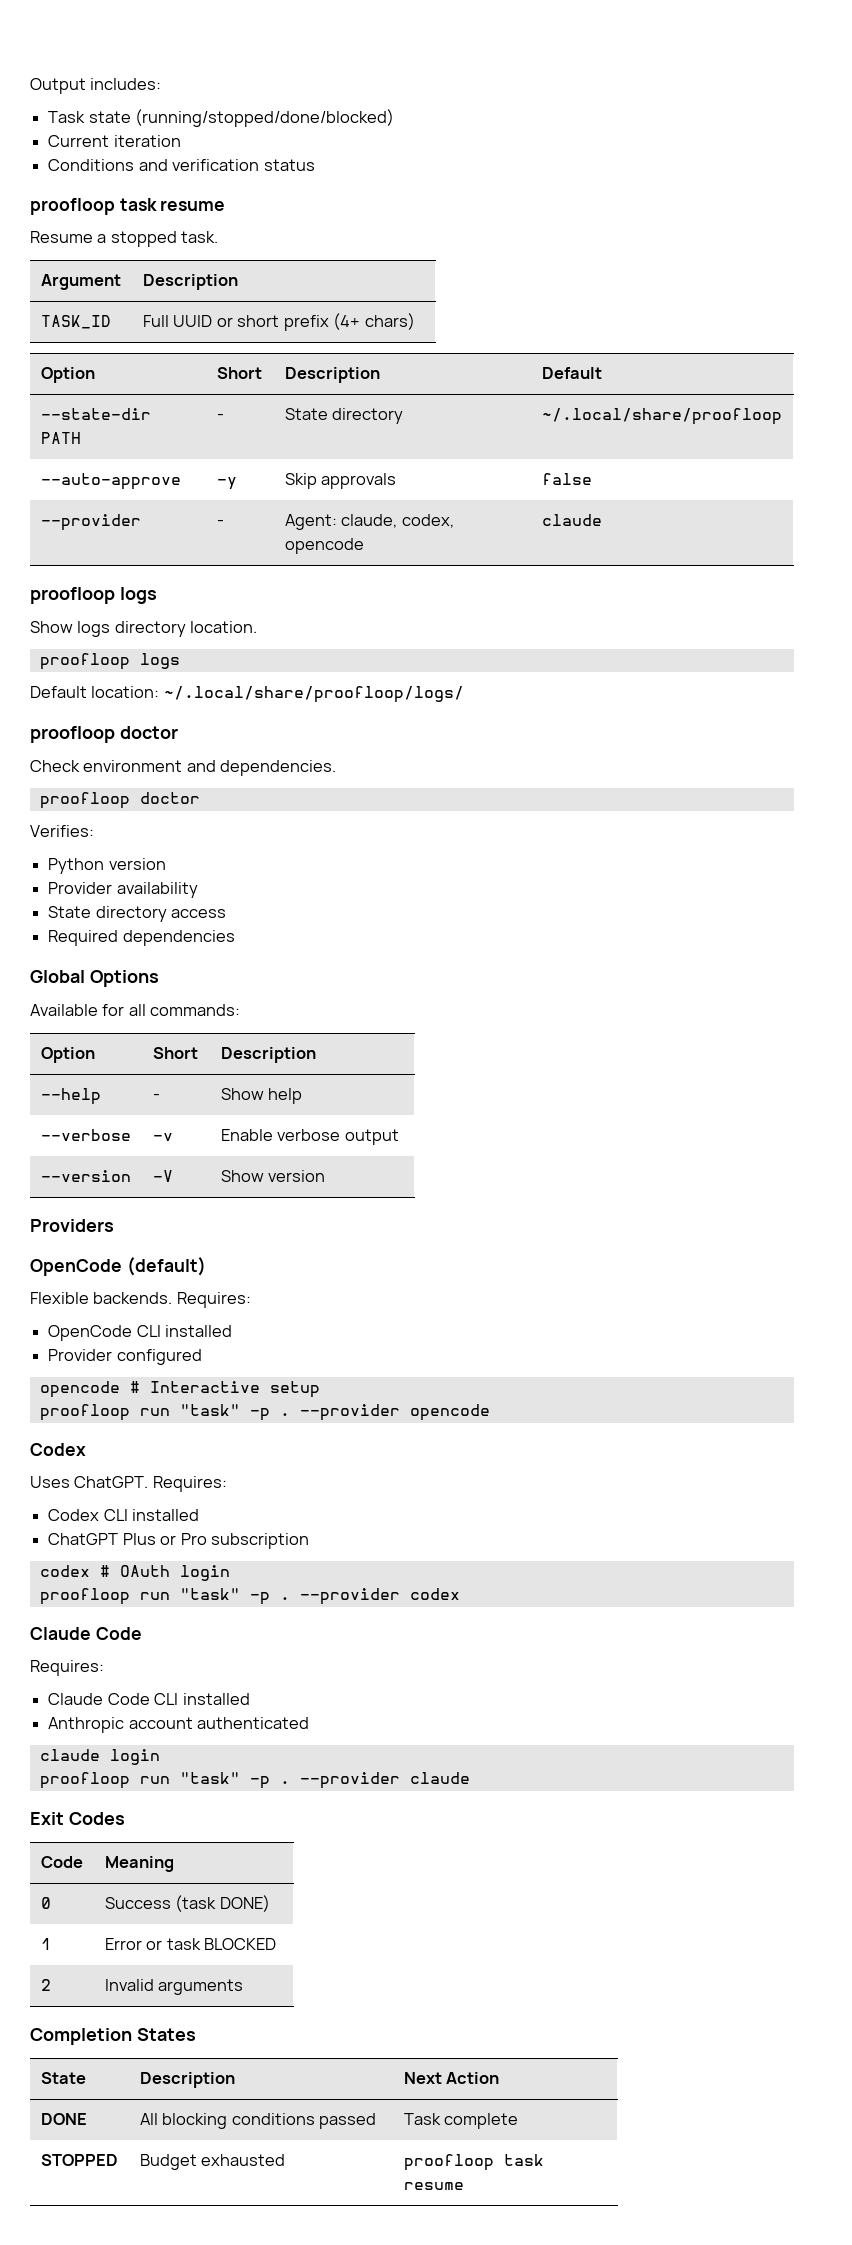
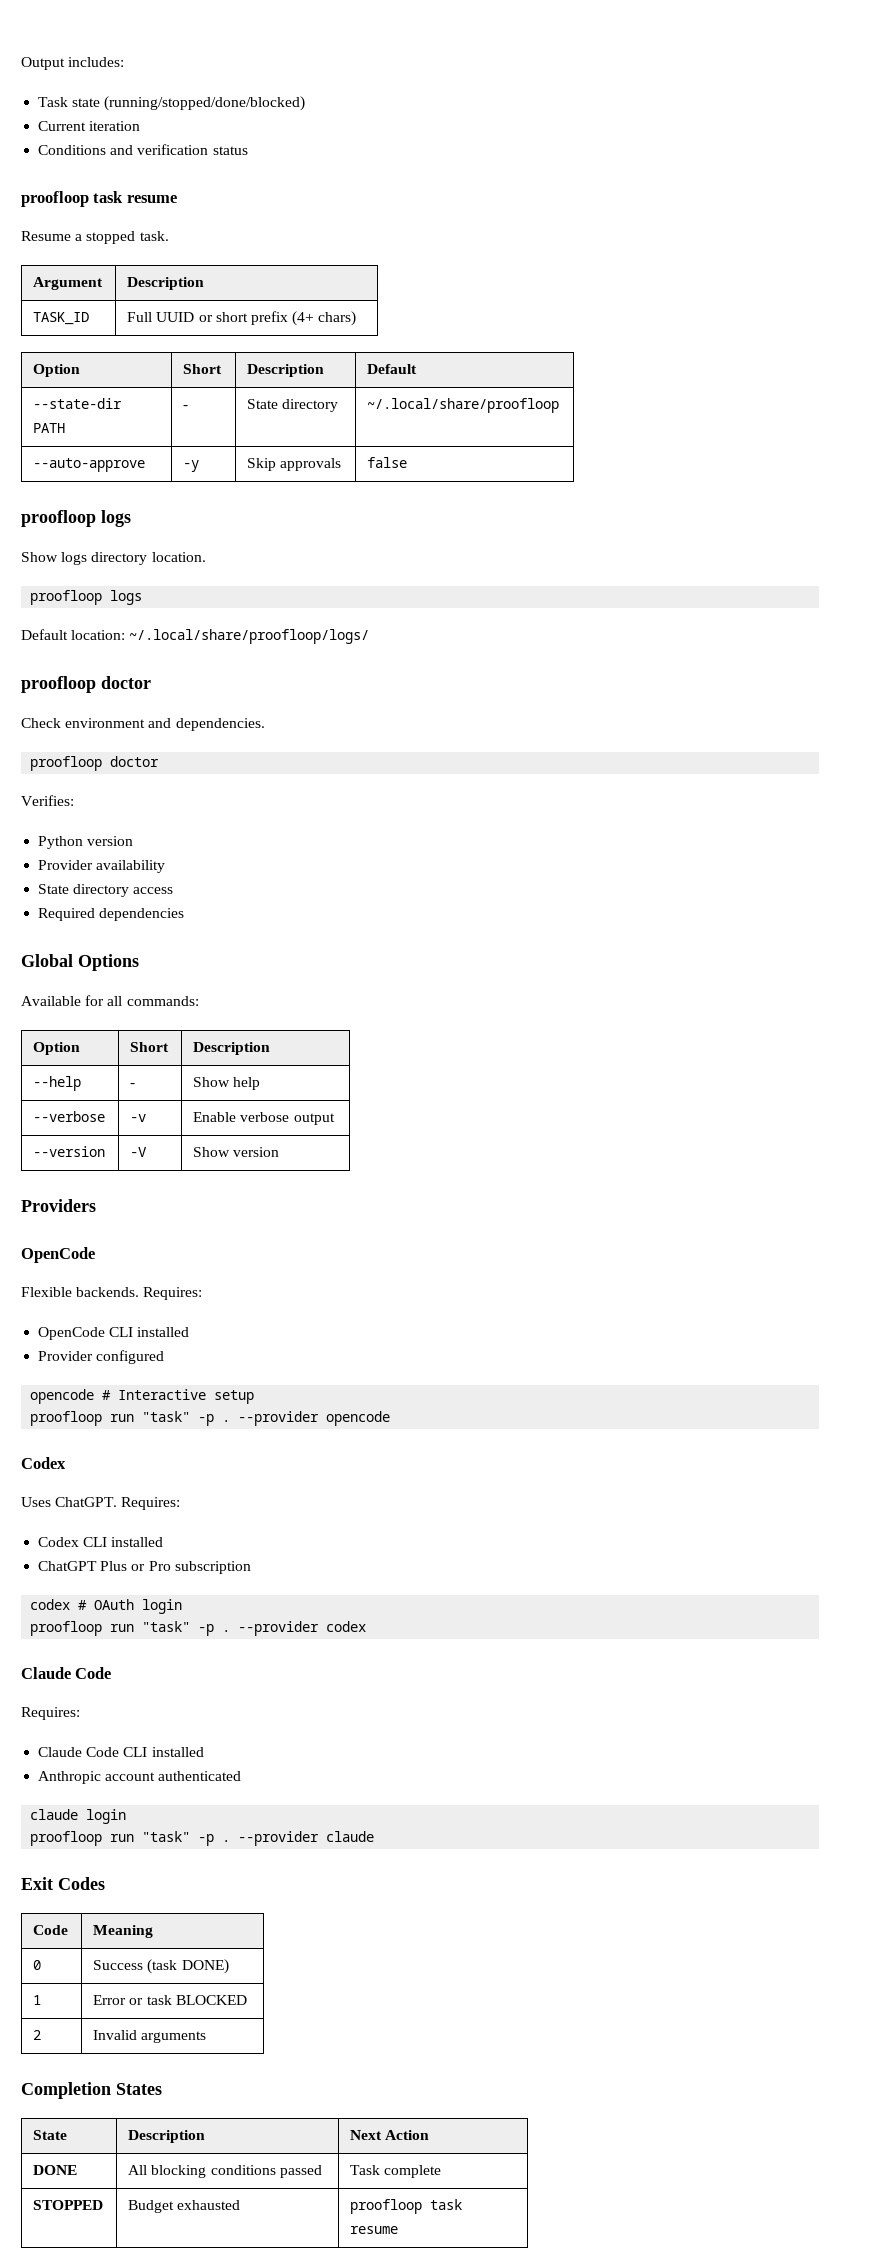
[40,514,141,531] [216,520,224,526] [284,514,454,530] [284,538,364,554] [541,514,602,526] // --provider | - | Agent: claude, codex, opencode | claude -> (408, 462) none
[126,1257,206,1276] (default) -> (95, 1255) none

